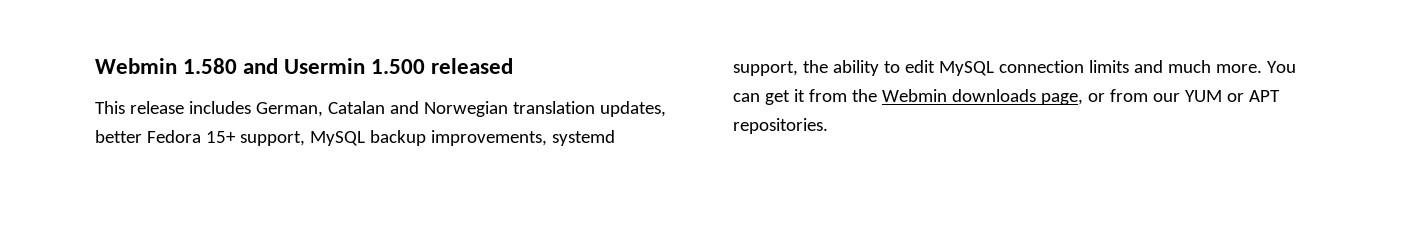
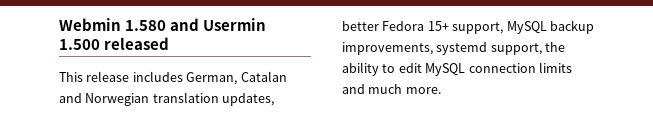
[1266,61,1296,73] [733,89,1280,105] [733,118,828,134] You can get it from the Webmin downloads page, or from our YUM or APT repositories. -> (441, 90) none

